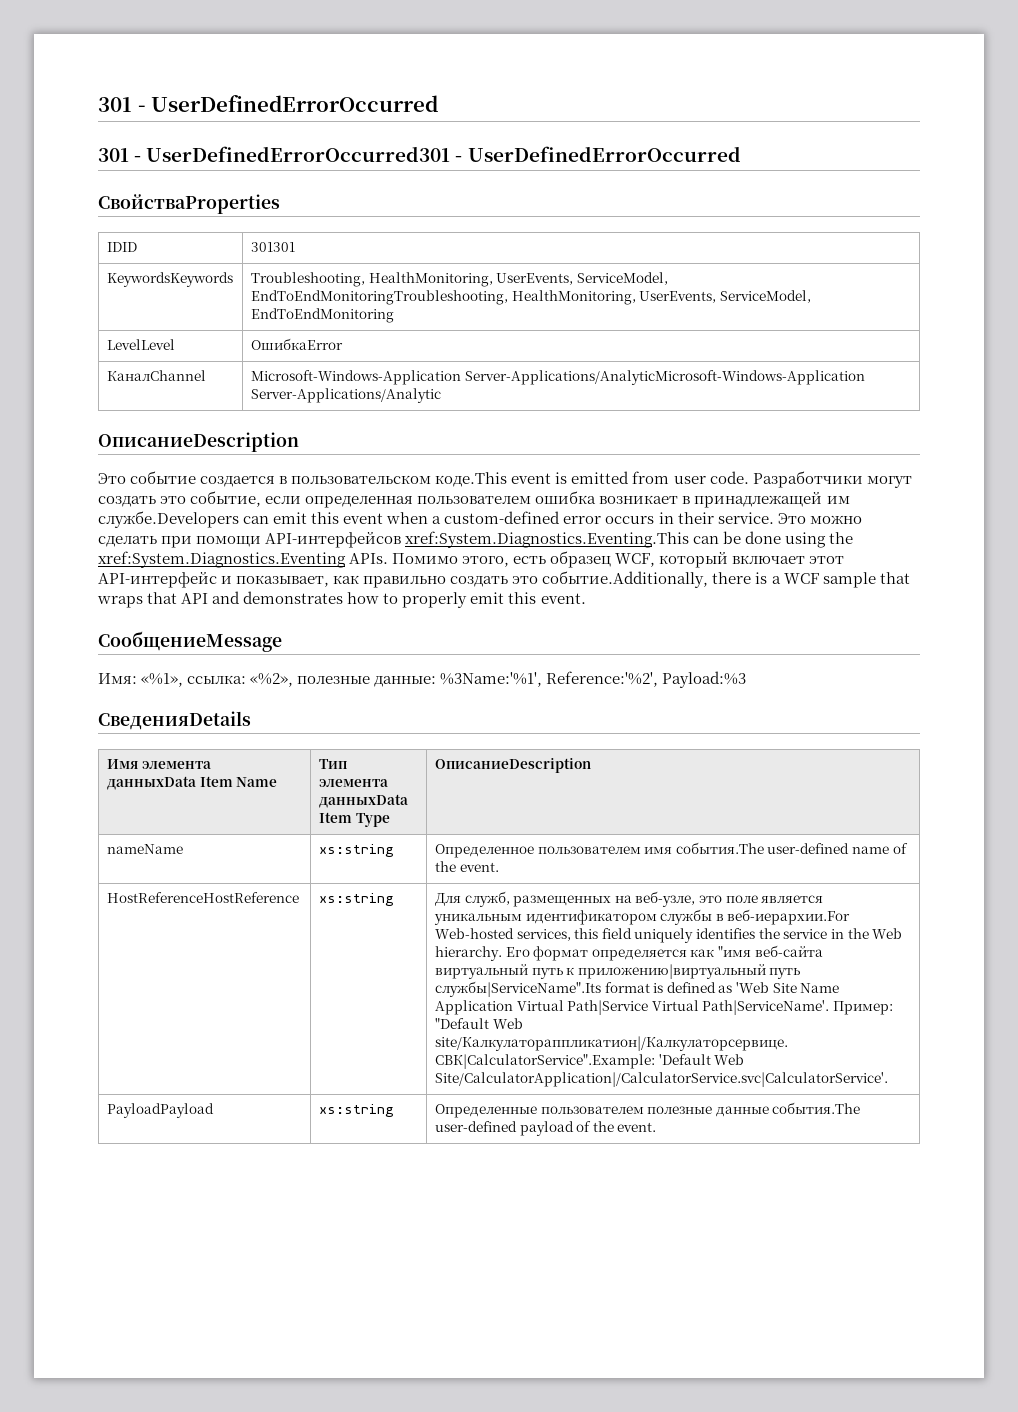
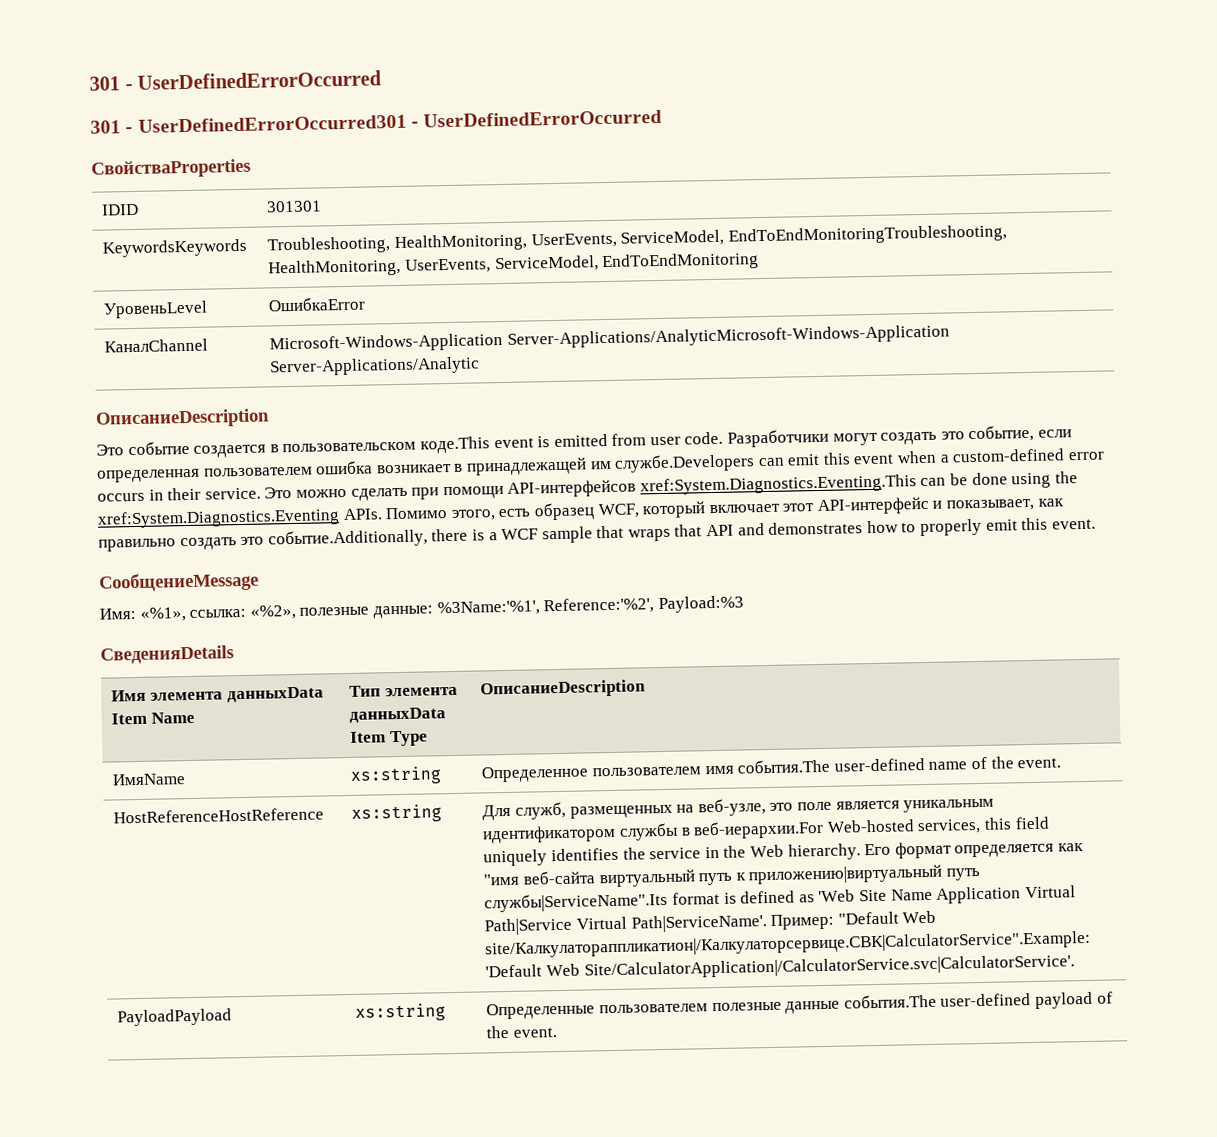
[106,339,175,350] LevelLevel -> [103,300,209,319] УровеньLevel
[106,844,183,854] nameName -> [112,773,187,786] ИмяName

